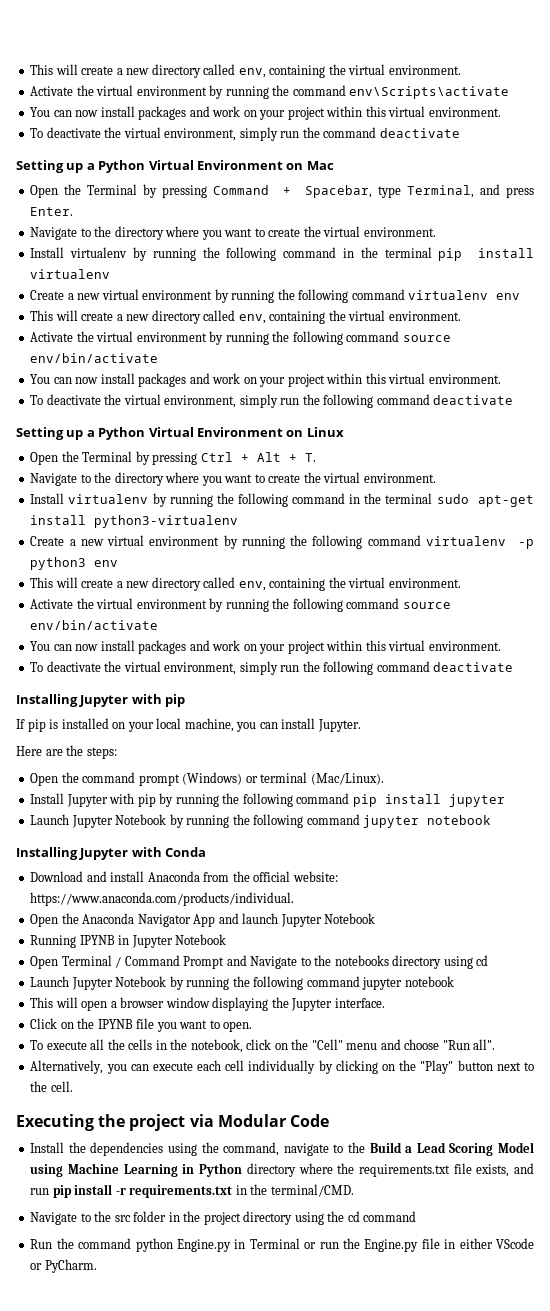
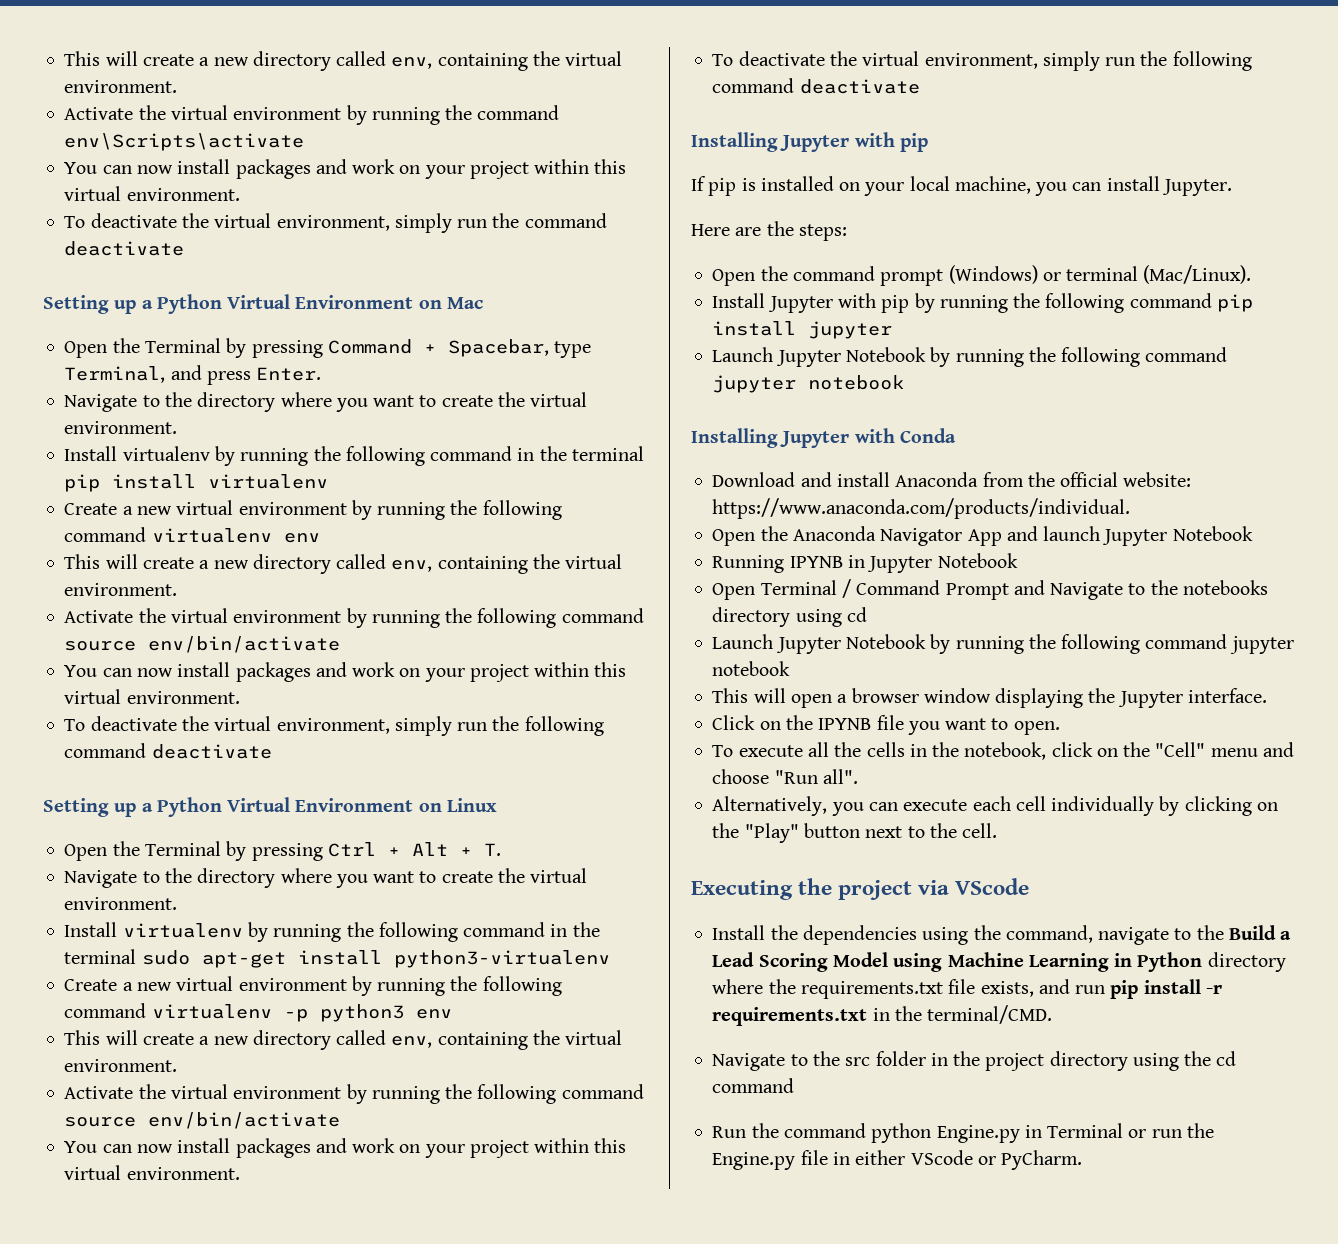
[217,1114,329,1127] Modular Code -> [955,878,1030,895] VScode

